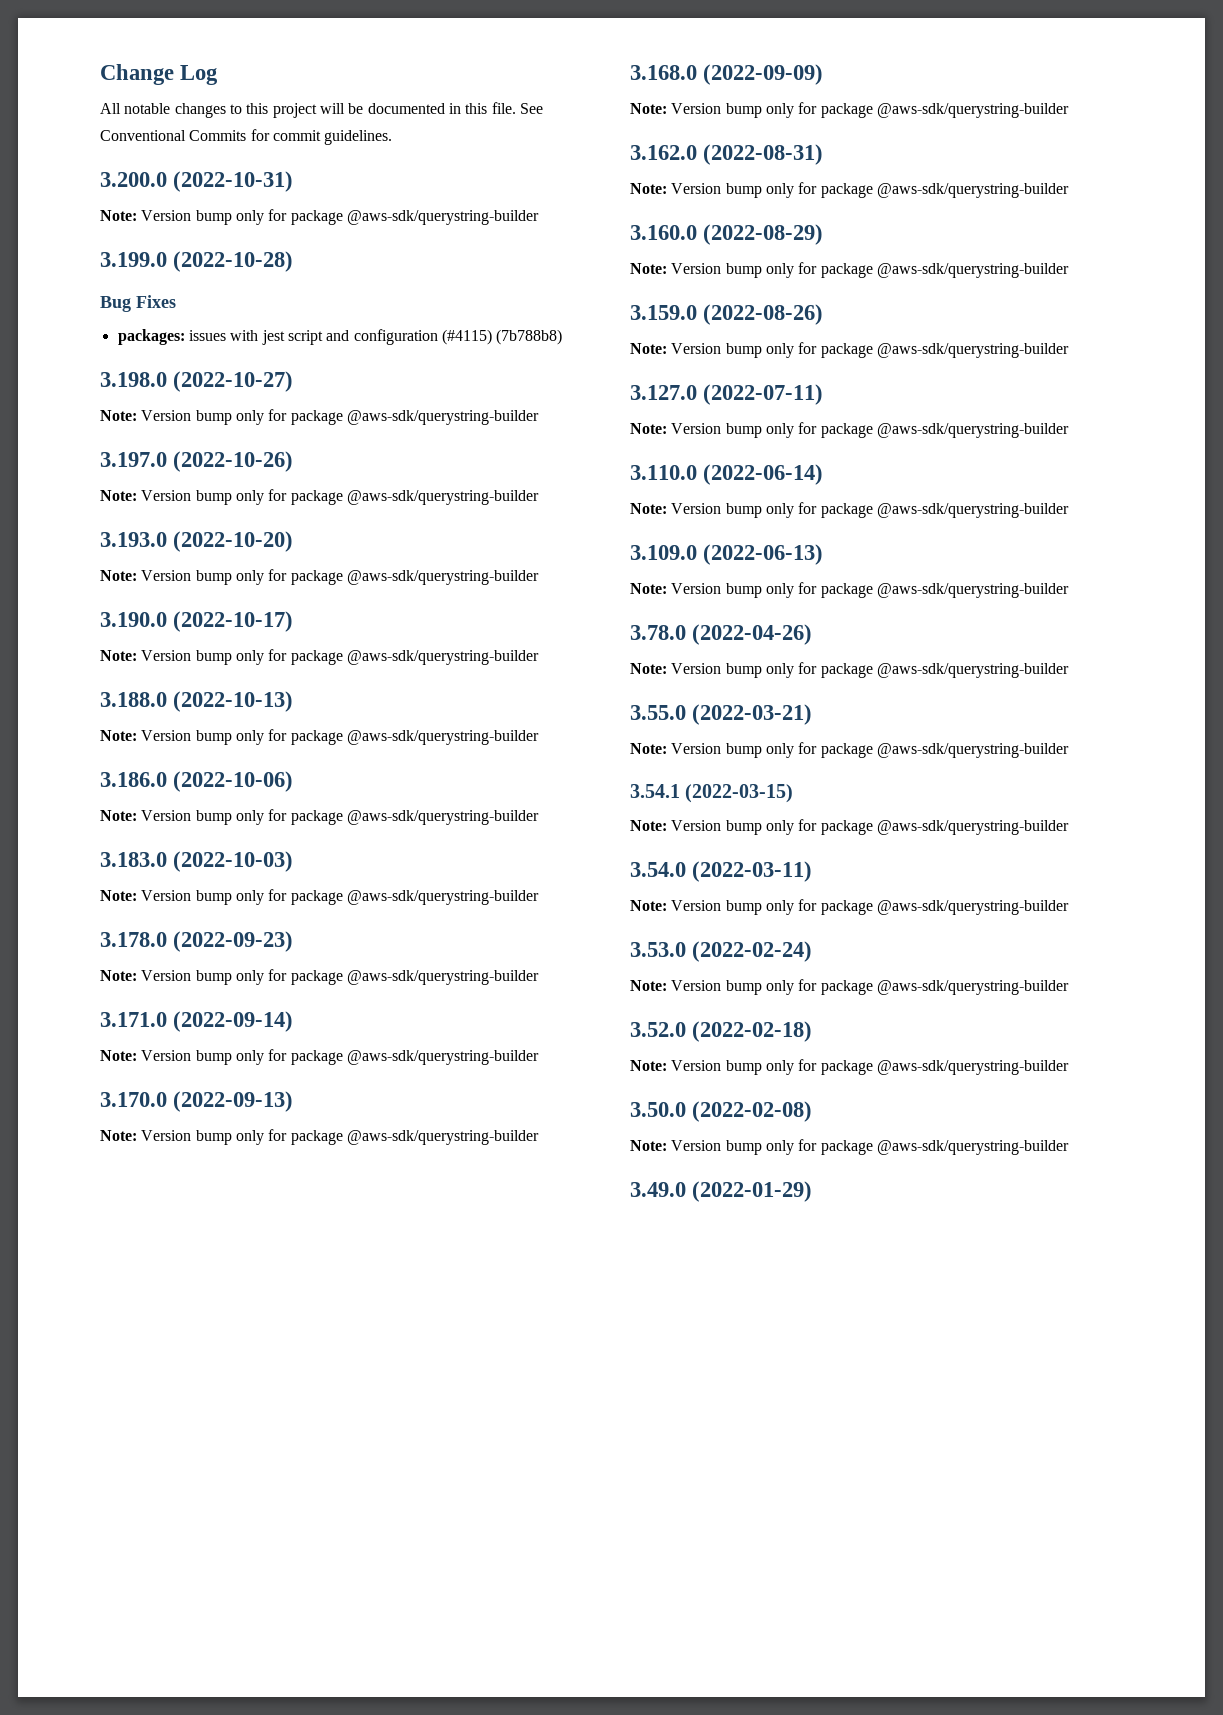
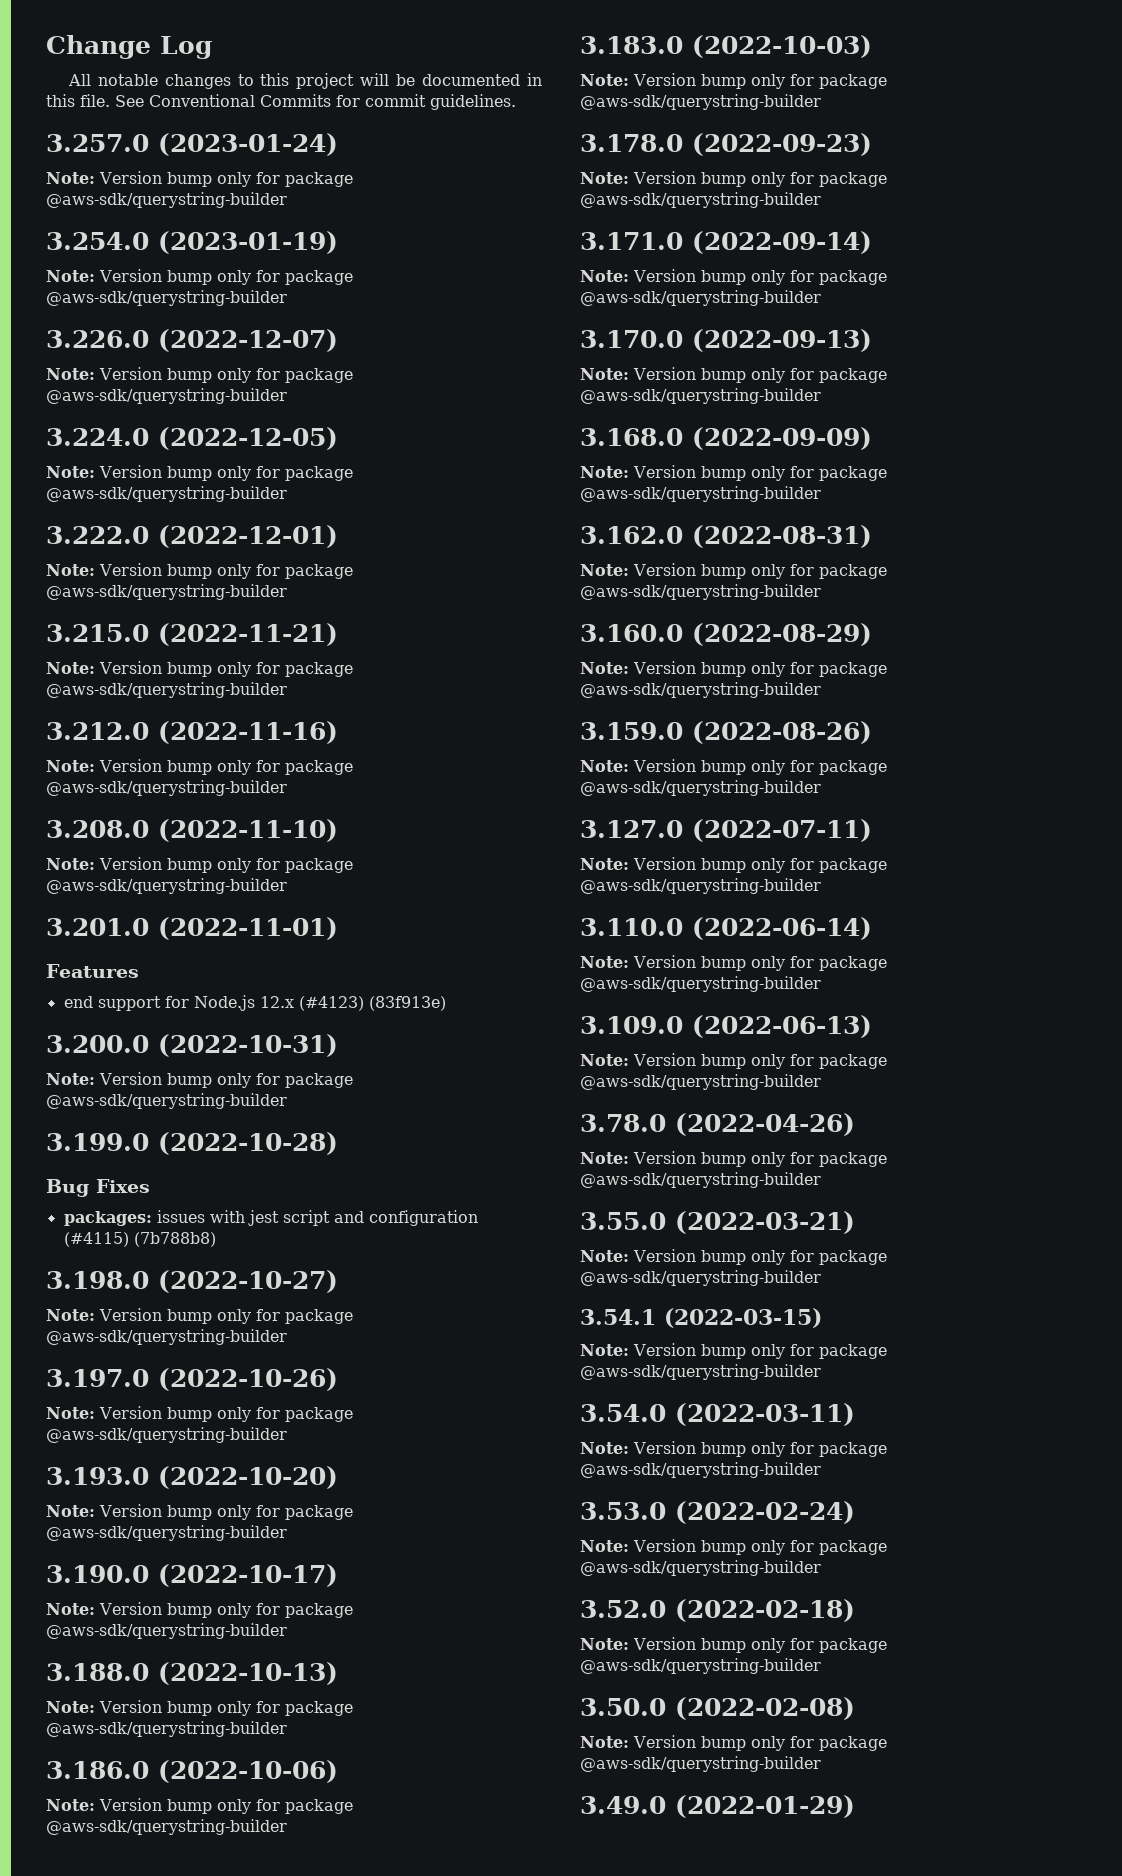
(393, 137) none -> [46,133,338,156] [46,171,353,187] [46,192,287,208] [46,231,338,254] [46,269,353,285] [46,290,287,306] [46,329,338,352] [46,367,353,383] [46,388,287,404] [46,427,338,450] [46,465,353,481] [46,486,287,502] [46,525,338,548] [46,563,353,579] [46,584,287,600] [46,623,338,646] [46,661,353,677] [46,682,287,698] [46,721,338,744] [46,759,353,775] [46,780,287,796] [46,819,338,842] [46,857,353,873] [46,878,287,894] [46,917,338,940] [46,964,139,978] [63,995,446,1011] // 3.257.0 (2023-01-24) // Note: Version bump only for package @aws-sdk/querystring-builder // 3.254.0 (2023-01-19) // Note: Version bump only for package @aws-sdk/querystring-builder // 3.226.0 (2022-12-07) // Note: Version bump only for package @aws-sdk/querystring-builder // 3.224.0 (2022-12-05) // Note: Version bump only for package @aws-sdk/querystring-builder // 3.222.0 (2022-12-01) // Note: Version bump only for package @aws-sdk/querystring-builder // 3.215.0 (2022-11-21) // Note: Version bump only for package @aws-sdk/querystring-builder // 3.212.0 (2022-11-16) // Note: Version bump only for package @aws-sdk/querystring-builder // 3.208.0 (2022-11-10) // Note: Version bump only for package @aws-sdk/querystring-builder // 3.201.0 (2022-11-01) // Features // end support for Node.js 12.x (#4123) (83f913e)

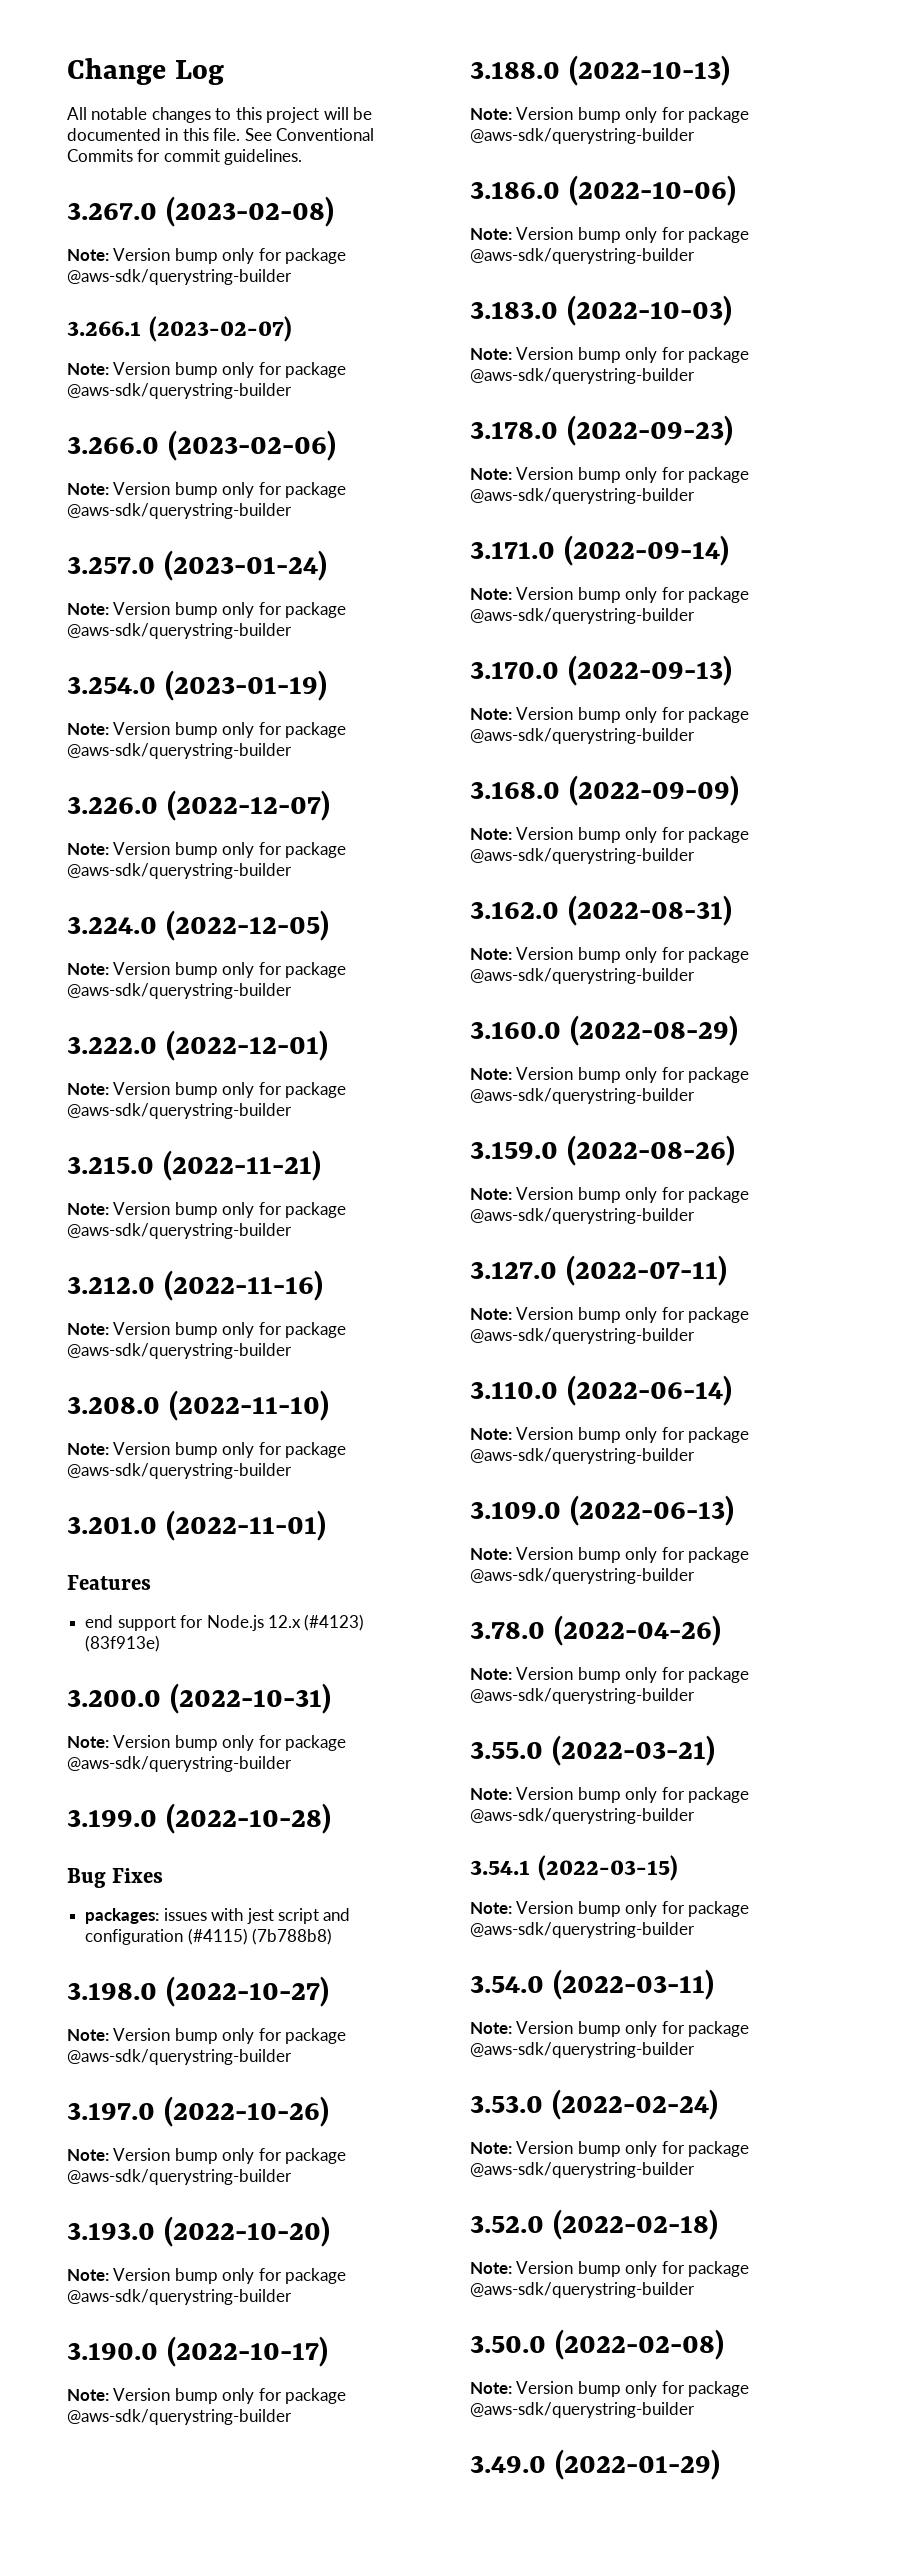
(516, 102) none -> [67,196,334,227] [67,248,347,264] [67,269,292,285] [67,316,292,342] [67,362,347,378] [67,383,292,399] [67,430,336,461] [67,482,347,498] [67,503,292,519] // 3.267.0 (2023-02-08) // Note: Version bump only for package @aws-sdk/querystring-builder // 3.266.1 (2023-02-07) // Note: Version bump only for package @aws-sdk/querystring-builder // 3.266.0 (2023-02-06) // Note: Version bump only for package @aws-sdk/querystring-builder

